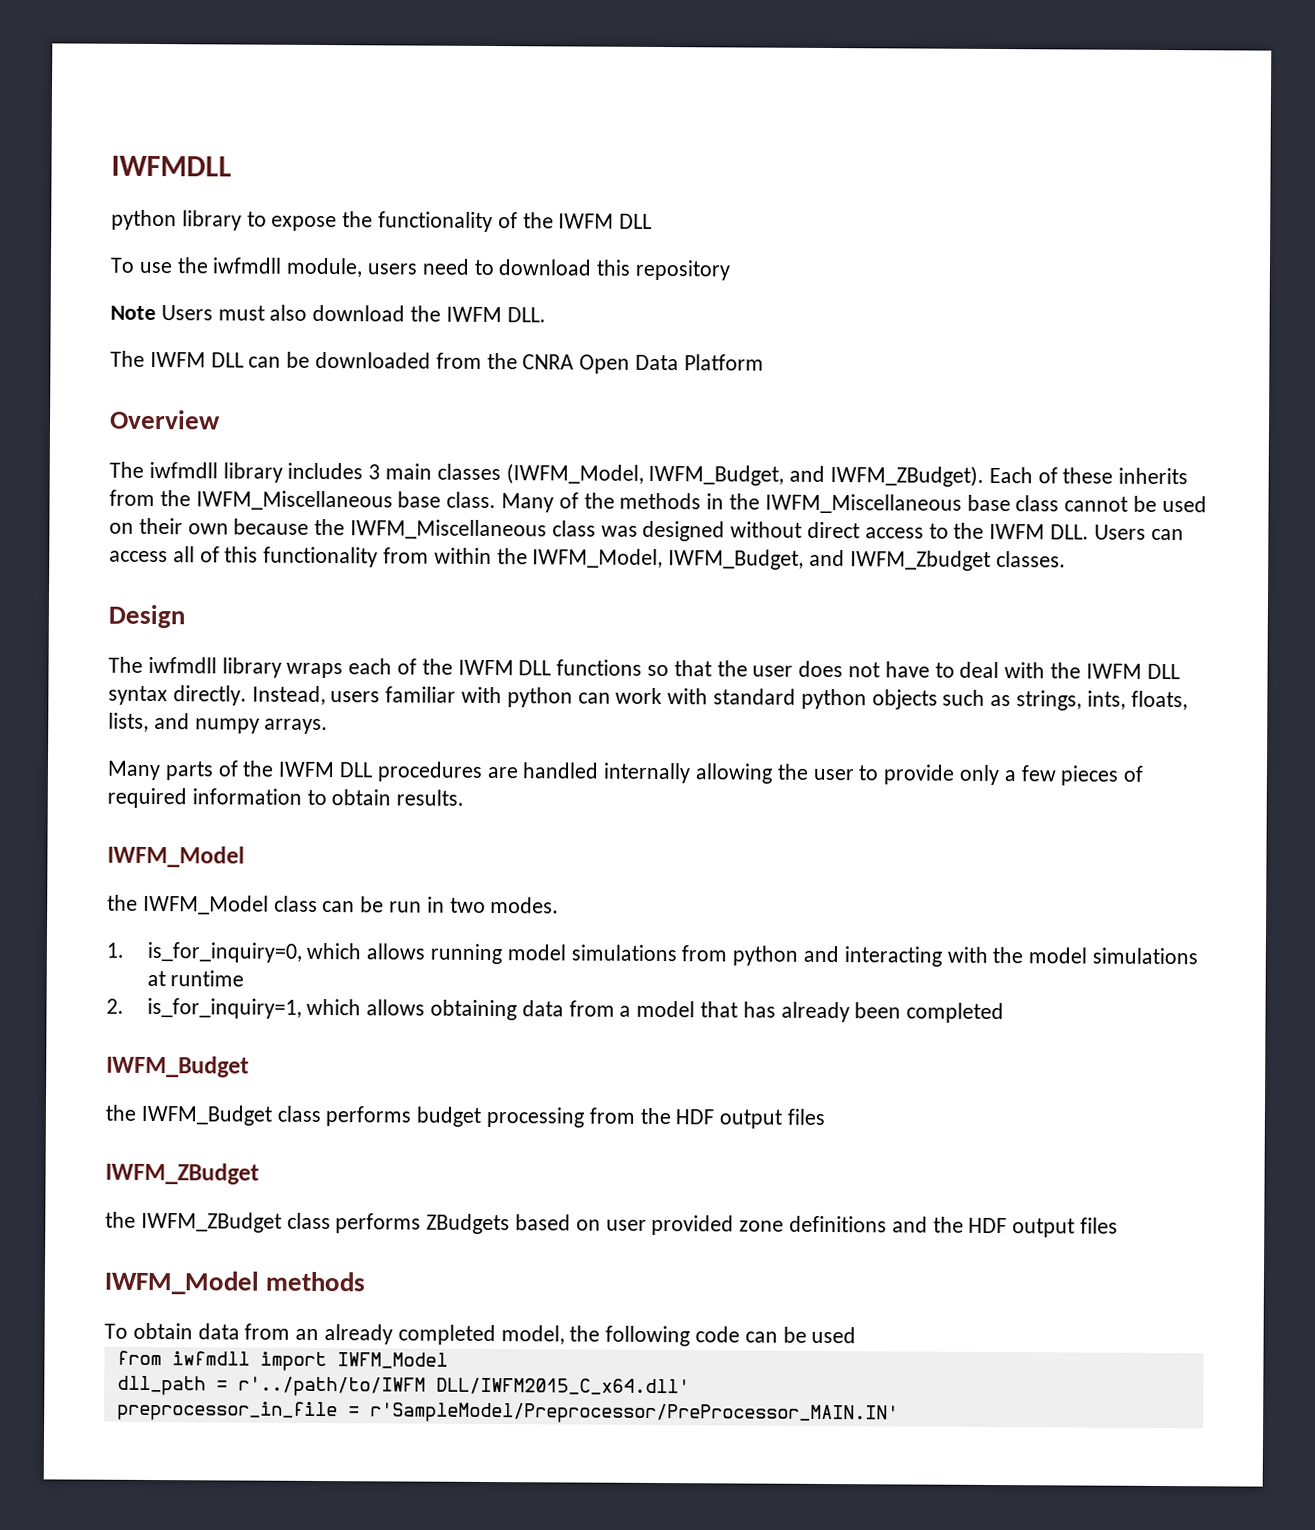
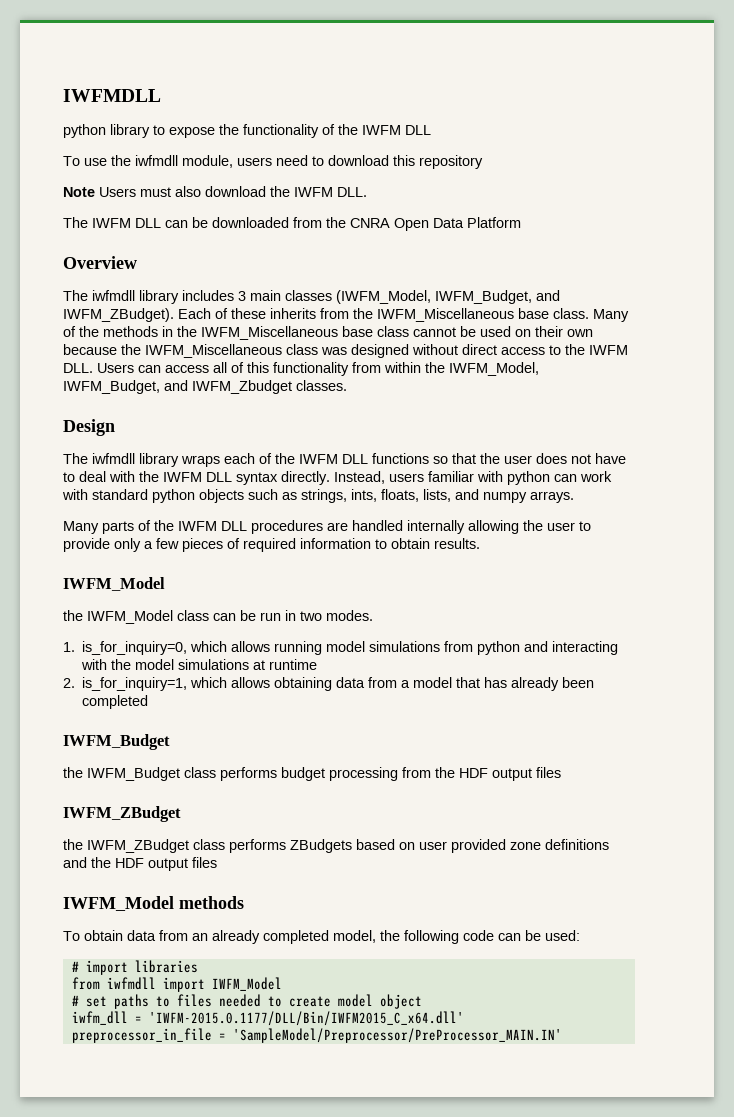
[811,1326,857,1344] used -> [545,930,580,941] [71,960,198,975] used: // # import libraries
[116,1375,690,1397] dll_path = r'../path/to/IWFM DLL/IWFM2015_C_x64.dll' -> [71,994,422,1009] [71,1011,464,1026] # set paths to files needed to create model object // iwfm_dll = 'IWFM-2015.0.1177/DLL/Bin/IWFM2015_C_x64.dll'
[369,1402,899,1425] r'SampleModel/Preprocessor/PreProcessor_MAIN.IN' -> [232,1028,562,1043] 'SampleModel/Preprocessor/PreProcessor_MAIN.IN'

